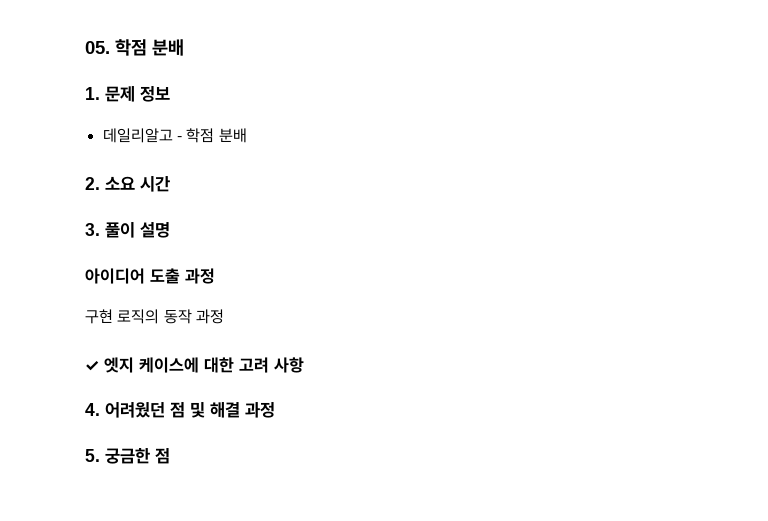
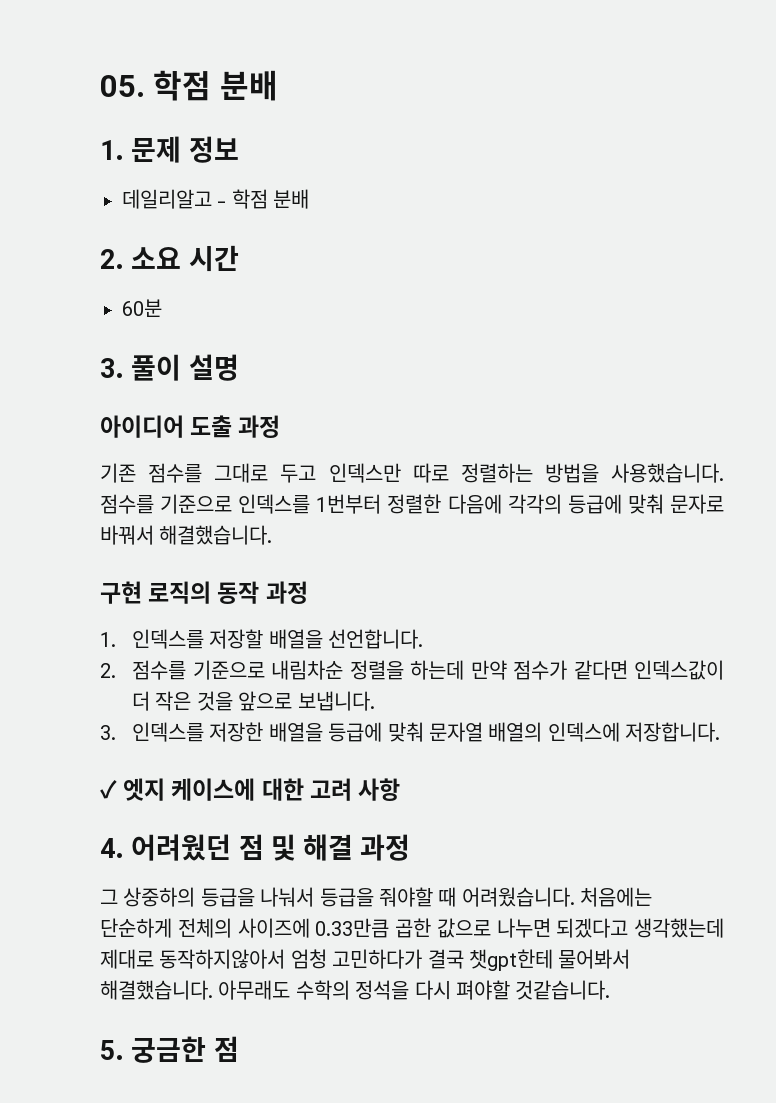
(170, 184) none -> [122,299,162,317] // 60분
[85,309,224,324] 구현 로직의 동작 과정 -> [100,463,724,483] [100,494,724,514] [100,525,273,545] [100,581,308,604] [100,629,424,649] [100,660,724,680] [132,691,375,711] [100,722,721,742] 기존 점수를 그대로 두고 인덱스만 따로 정렬하는 방법을 사용했습니다. 점수를 기준으로 인덱스를 1번부터 정렬한 다음에 각각의 등급에 맞춰 문자로 바꿔서 해결했습니다. // 구현 로직의 동작 과정 // 1. 인덱스를 저장할 배열을 선언합니다. // 2. 점수를 기준으로 내림차순 정렬을 하는데 만약 점수가 같다면 인덱스값이 더 작은 것을 앞으로 보냅니다. // 3. 인덱스를 저장한 배열을 등급에 맞춰 문자열 배열의 인덱스에 저장합니다.
(275, 410) none -> [100,887,653,907] [100,918,724,938] [100,949,631,971] [100,980,611,1000] // 그 상중하의 등급을 나눠서 등급을 줘야할 때 어려웠습니다. 처음에는 단순하게 전체의 사이즈에 0.33만큼 곱한 값으로 나누면 되겠다고 생각했는데 제대로 동작하지않아서 엄청 고민하다가 결국 챗gpt한테 물어봐서 해결했습니다. 아무래도 수학의 정석을 다시 펴야할 것같습니다.

